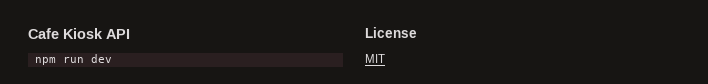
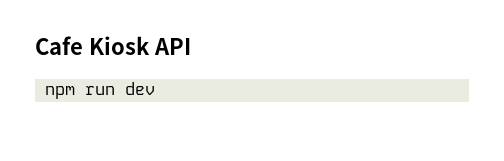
[365,27,417,38] [365,54,385,63] // License // MIT -> (156, 88) none

